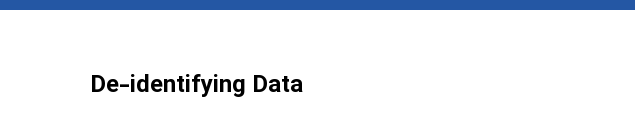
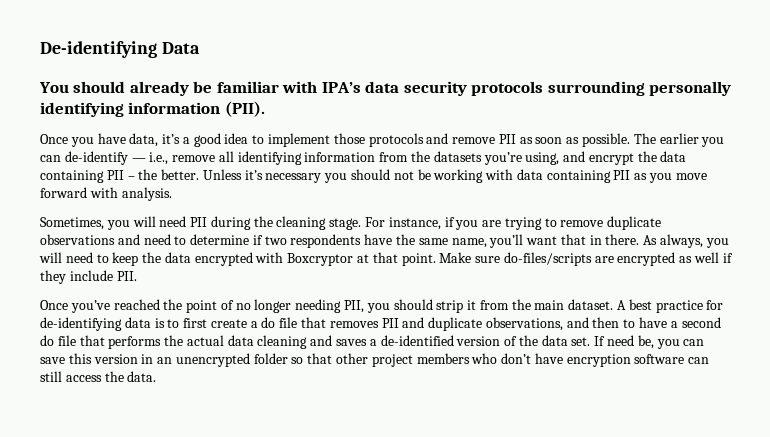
(304, 83) none -> [39,81,732,96] [40,101,265,117] [40,133,725,147] [40,151,687,165] [40,169,707,183] [40,187,172,201] [40,216,662,230] [40,234,729,248] [39,252,733,266] [40,270,137,284] [40,299,724,313] [40,317,721,331] [40,335,705,349] [40,353,710,367] [40,371,157,382] // You should already be familiar with IPA’s data security protocols surrounding personally identifying information (PII). // Once you have data, it’s a good idea to implement those protocols and remove PII as soon as possible. The earlier you can de-identify — i.e., remove all identifying information from the datasets you’re using, and encrypt the data containing PII – the better. Unless it’s necessary you should not be working with data containing PII as you move forward with analysis. // Sometimes, you will need PII during the cleaning stage. For instance, if you are trying to remove duplicate observations and need to determine if two respondents have the same name, you’ll want that in there. As always, you will need to keep the data encrypted with Boxcryptor at that point. Make sure do-files/scripts are encrypted as well if they include PII. // Once you’ve reached the point of no longer needing PII, you should strip it from the main dataset. A best practice for de-identifying data is to first create a do file that removes PII and duplicate observations, and then to have a second do file that performs the actual data cleaning and saves a de-identified version of the data set. If need be, you can save this version in an unencrypted folder so that other project members who don’t have encryption software can still access the data.

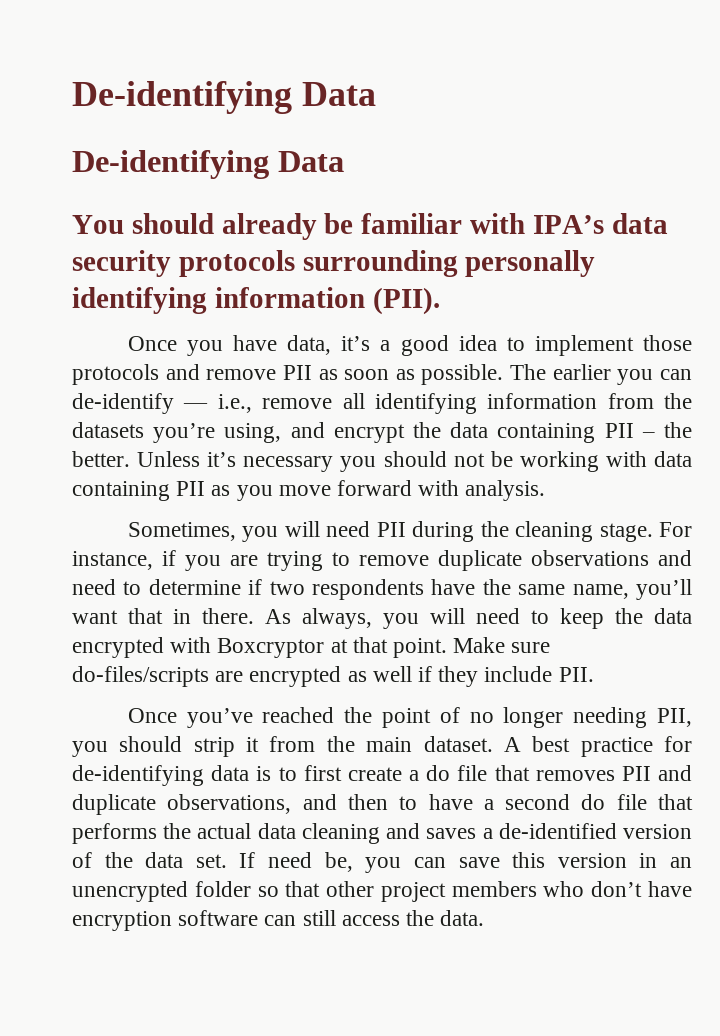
[40,41,200,58] De-identifying Data -> [72,81,376,114] [72,150,344,179] De-identifying Data // De-identifying Data

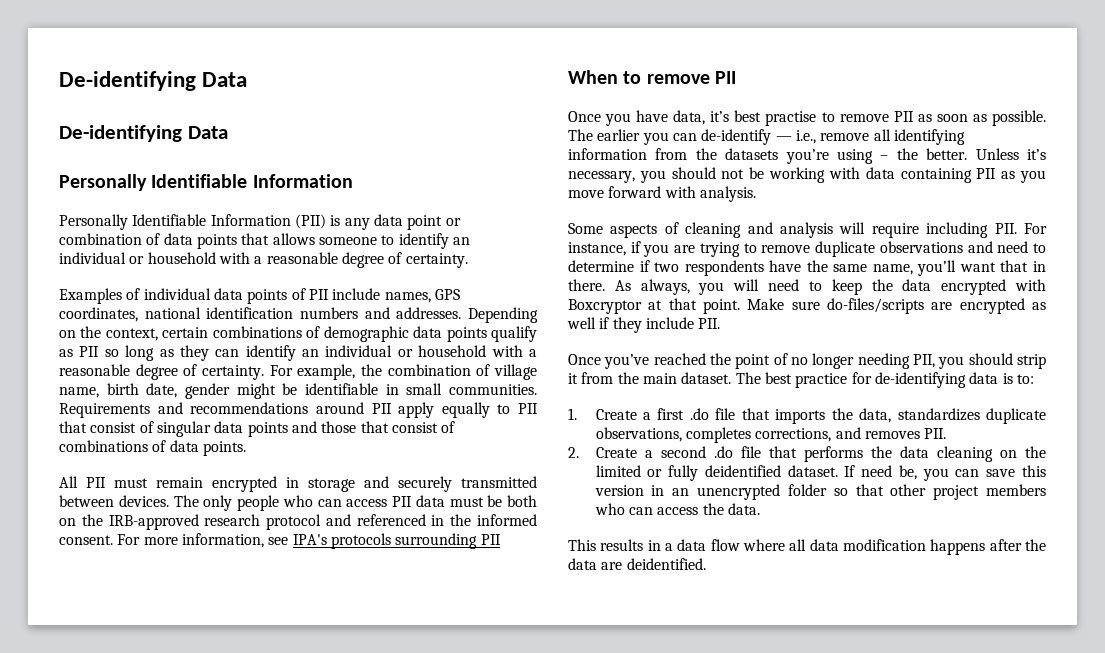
[72,213,668,240] [72,250,596,277] [72,287,440,315] You should already be familiar with IPA’s data security protocols surrounding personally identifying information (PII). -> [59,174,353,191] [59,214,461,230] [59,233,470,249] [59,252,468,268] [59,288,460,304] [59,307,539,323] [59,326,537,342] [59,345,537,361] [59,364,537,380] [59,383,537,399] [59,402,538,418] [59,421,456,437] [59,440,246,456] [59,476,537,492] [59,495,537,511] [59,514,537,530] [59,533,501,549] [568,70,736,84] Personally Identifiable Information // Personally Identifiable Information (PII) is any data point or combination of data points that allows someone to identify an individual or household with a reasonable degree of certainty. // Examples of individual data points of PII include names, GPS coordinates, national identification numbers and addresses. Depending on the context, certain combinations of demographic data points qualify as PII so long as they can identify an individual or household with a reasonable degree of certainty. For example, the combination of village name, birth date, gender might be identifiable in small communities. Requirements and recommendations around PII apply equally to PII that consist of singular data points and those that consist of combinations of data points. // All PII must remain encrypted in storage and securely transmitted between devices. The only people who can access PII data must be both on the IRB-approved research protocol and referenced in the informed consent. For more information, see IPA's protocols surrounding PII // When to remove PII
[380,335,693,356] [72,364,200,385] a good idea to implement those protocols and -> [734,110,835,126] best practise to
[224,422,634,443] using, and encrypt the data containing PII -> [837,149,873,164] using
[243,456,334,472] necessary -> [568,171,635,183] necessary,
[127,521,653,542] Sometimes, you will need PII during the cleaning stage. -> [568,222,1017,238] Some aspects of cleaning and analysis will require including PII.
[503,737,521,752] A -> [735,372,761,384] The
[278,765,692,781] [72,794,473,815] to first create a do file that removes PII and duplicate observations, and then to have -> [1016,374,1034,384] [568,408,1046,424] [595,427,947,443] [568,447,637,458] to: // 1. Create a first .do file that imports the data, standardizes duplicate observations, completes corrections, and removes PII. // 2. Create
[581,794,606,810] do -> [713,446,733,458] .do
[197,823,252,839] actual -> (892, 452) none
[386,823,692,839] [72,852,227,868] and saves a de-identified version of the data set. -> [999,446,1046,458] [595,465,838,481] on the limited or fully deidentified dataset.
[591,881,692,897] [72,910,485,931] don’t have encryption software can still access the data. -> [628,503,760,515] [568,539,1046,555] [568,558,706,570] can access the data. // This results in a data flow where all data modification happens after the data are deidentified.

